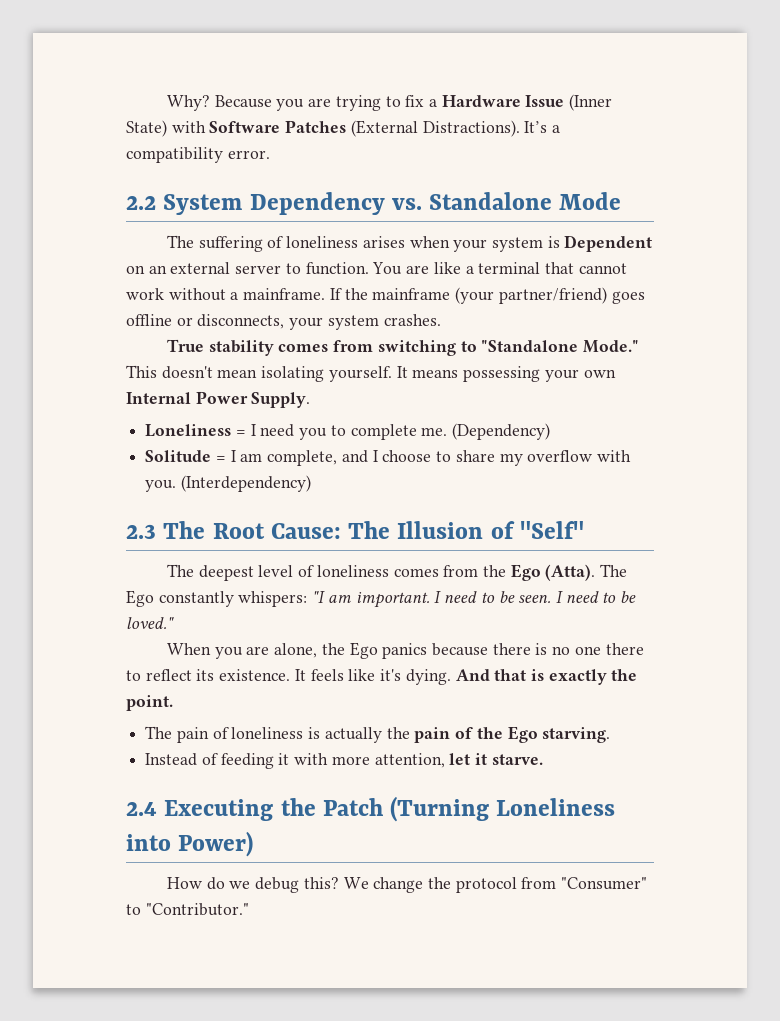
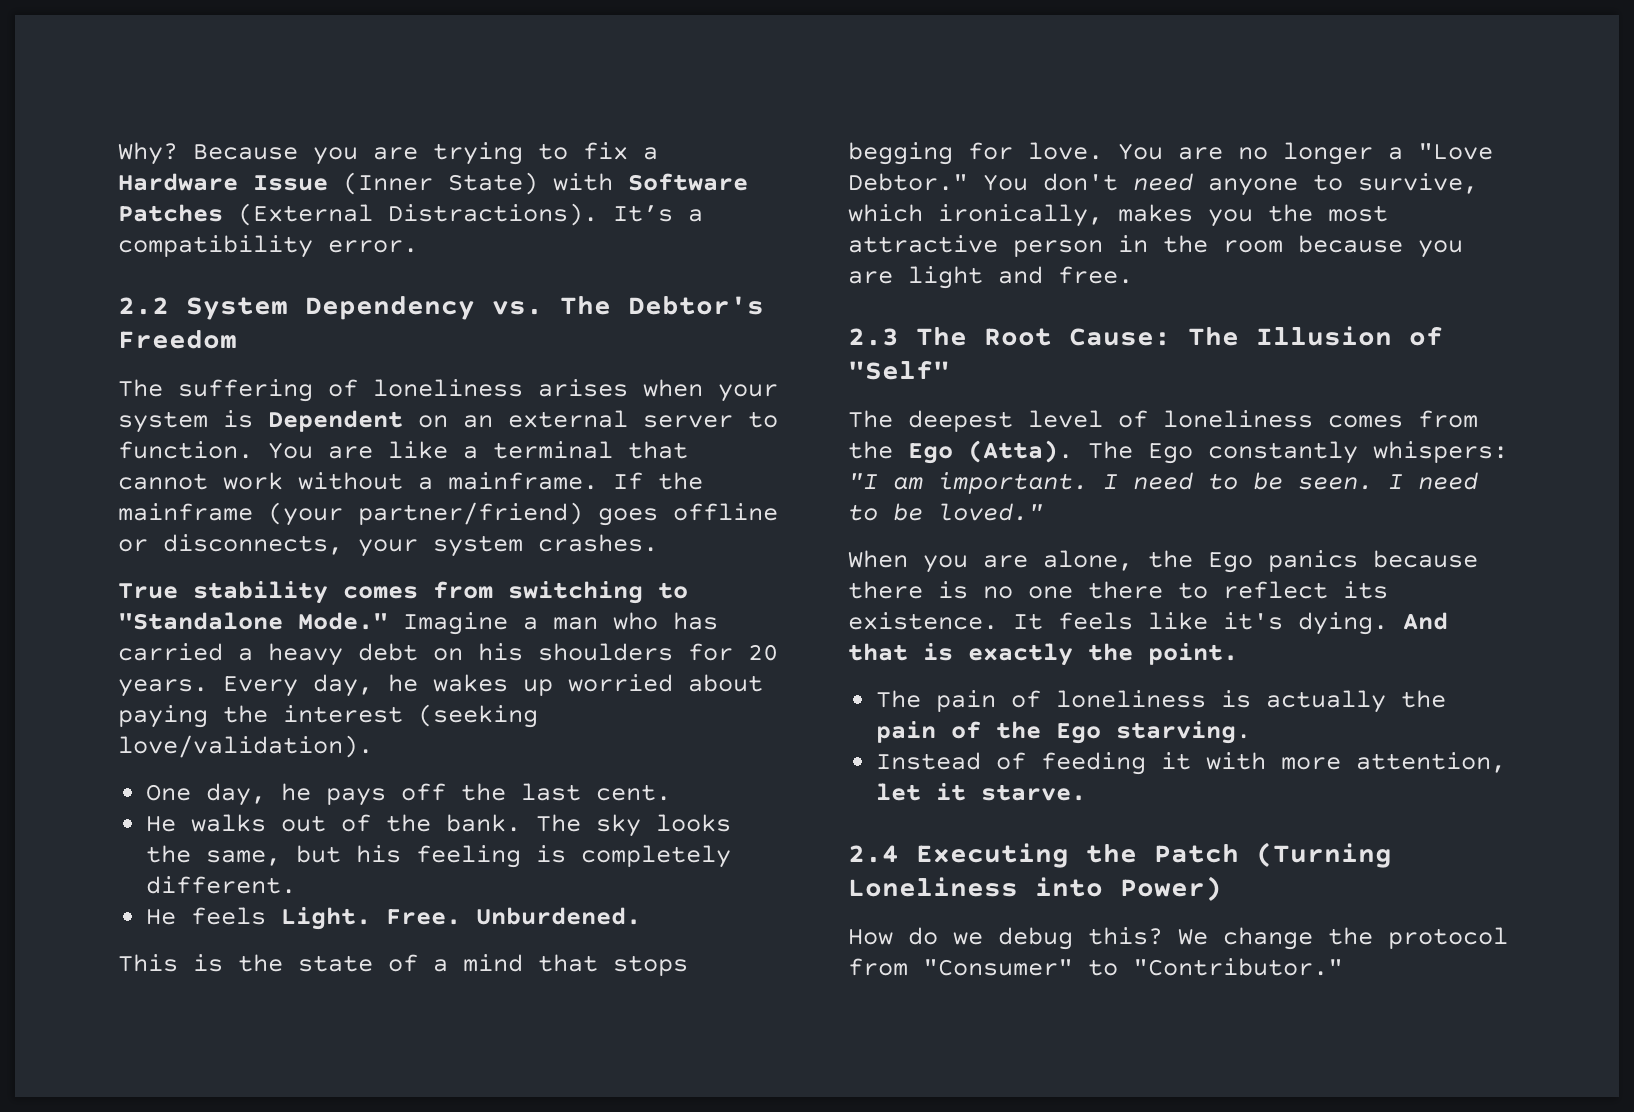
[429,192,622,210] Standalone Mode -> [560,296,764,315] [118,330,237,349] The Debtor's Freedom
[126,365,616,382] [126,391,311,408] [145,423,551,440] [145,450,631,466] [145,475,311,492] This doesn't mean isolating yourself. It means possessing your own Internal Power Supply. // Loneliness = I need you to complete me. (Dependency) // Solitude = I am complete, and I choose to share my overflow with you. (Interdependency) -> [403,612,718,635] [118,643,778,666] [118,674,763,697] [118,704,538,728] [118,735,373,758] [146,783,672,806] [146,814,732,837] [146,845,732,868] [146,876,297,894] [146,907,642,930] [118,954,688,976] [848,142,1493,165] [848,173,1478,196] [848,204,1388,227] [848,235,1463,258] [848,266,1133,289] Imagine a man who has carried a heavy debt on his shoulders for 20 years. Every day, he wakes up worried about paying the interest (seeking love/validation). // One day, he pays off the last cent. // He walks out of the bank. The sky looks the same, but his feeling is completely different. // He feels Light. Free. Unburdened. // This is the state of a mind that stops begging for love. You are no longer a "Love Debtor." You don't need anyone to survive, which ironically, makes you the most attractive person in the room because you are light and free.

